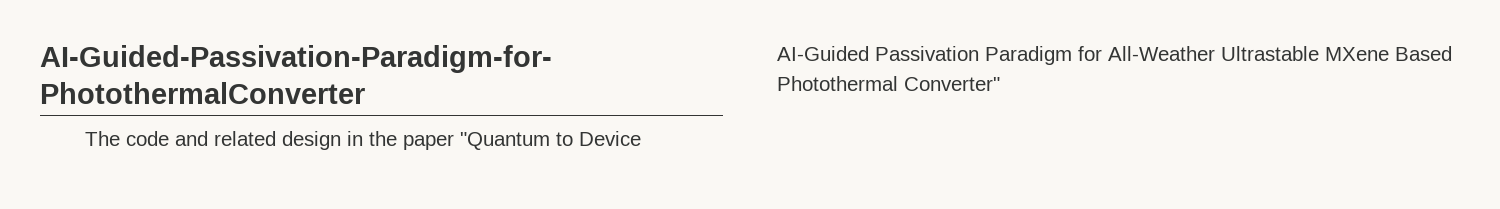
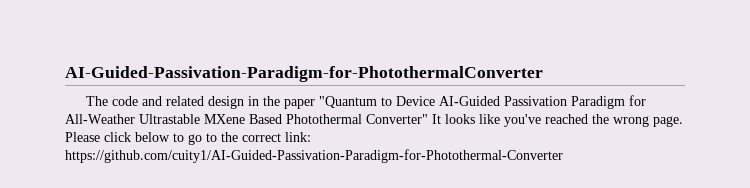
(1000, 84) none -> [432,114,683,127] [65,132,311,145] [65,149,563,163] It looks like you've reached the wrong page. Please click below to go to the correct link: https://github.com/cuity1/AI-Guided-Passivation-Paradigm-for-Photothermal-Converter

